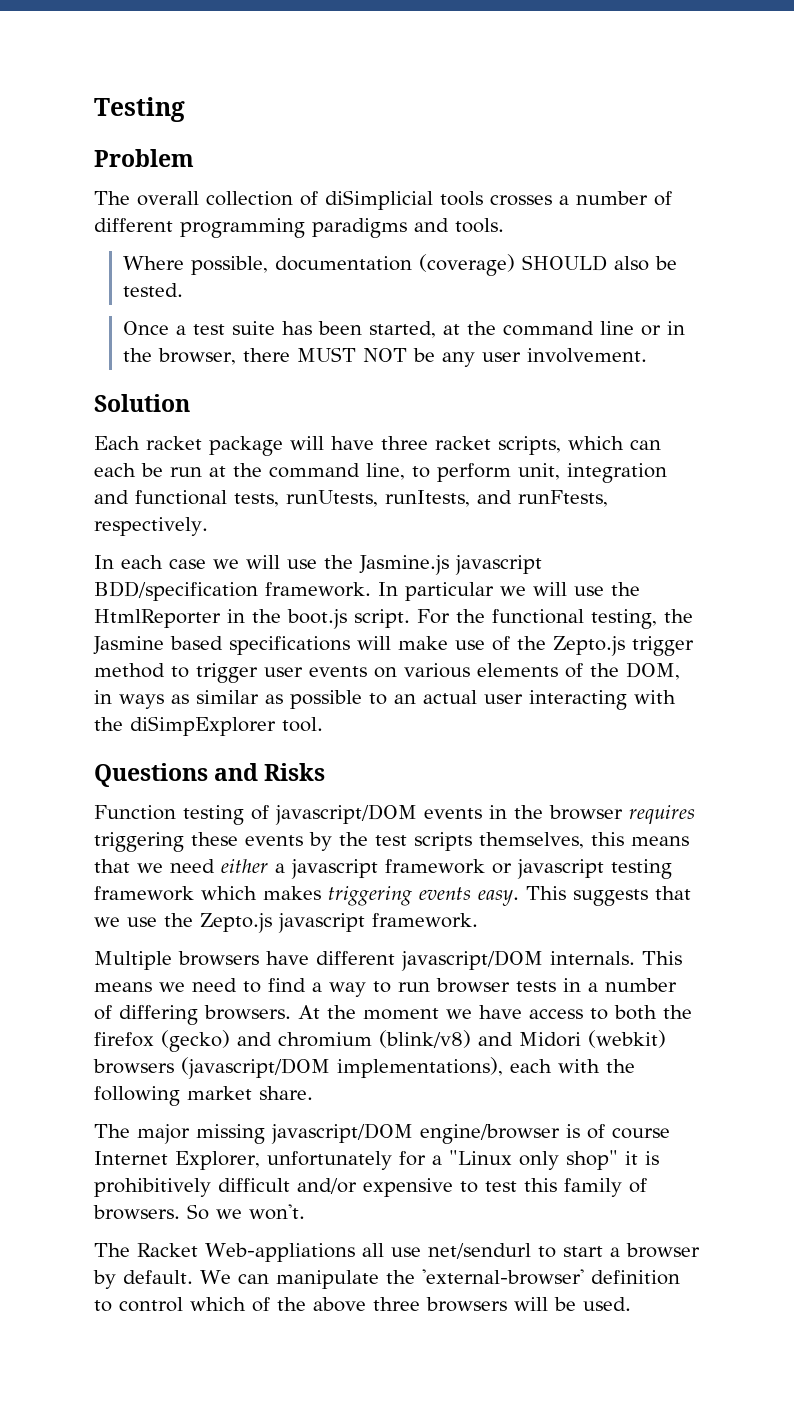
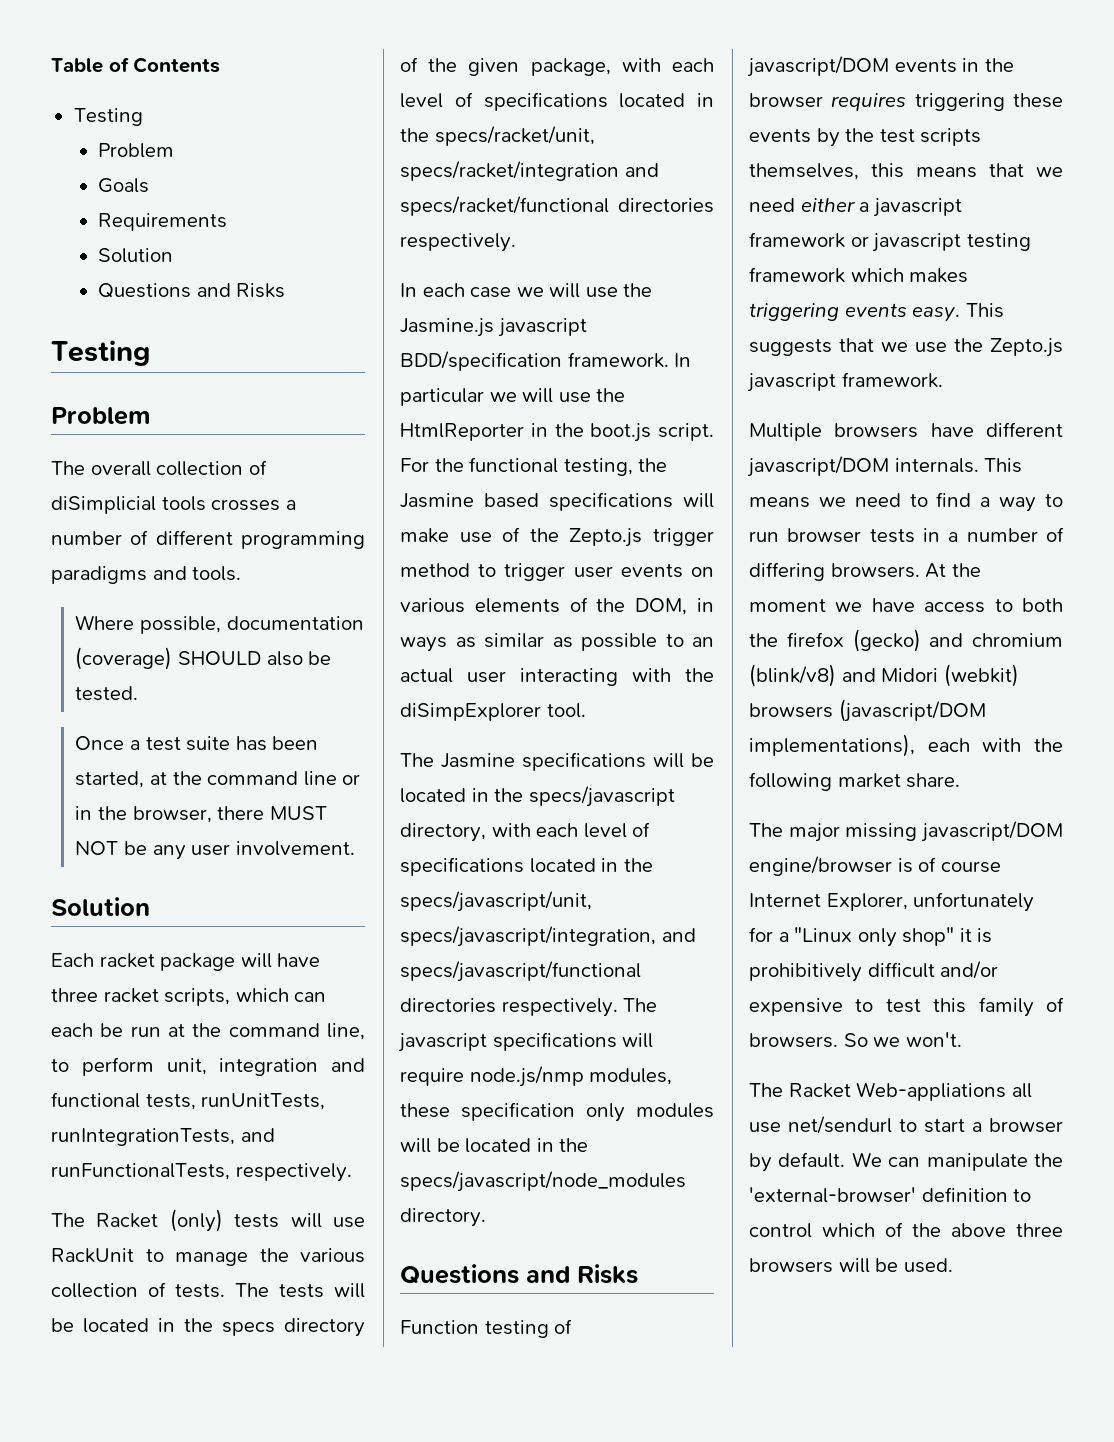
(94, 109) none -> [51,57,221,73] [73,108,143,126] [98,143,175,158] [98,178,150,193] [98,213,228,231] [98,248,174,263] [98,283,286,298] Table of Contents // Testing // Problem // Goals // Requirements // Solution // Questions and Risks //
[286,490,608,507] runUtests, runItests, and runFtests, -> [201,1093,326,1110] [51,1128,275,1146] [51,1163,352,1182] [51,1209,366,1232] [51,1248,365,1266] [51,1282,365,1298] [51,1318,365,1337] [400,57,714,76] [400,92,714,111] [400,126,595,146] [400,161,659,181] [400,196,714,216] runUnitTests, runIntegrationTests, and runFunctionalTests, respectively. // The Racket (only) tests will use RackUnit to manage the various collection of tests. The tests will be located in the specs directory of the given package, with each level of specifications located in the specs/racket/unit, specs/racket/integration and specs/racket/functional directories
(323, 724) none -> [400,752,714,771] [400,786,675,807] [400,822,651,842] [400,857,653,876] [400,891,592,912] [400,926,696,947] [400,961,641,982] [400,998,658,1017] [398,1032,654,1052] [400,1066,673,1087] [400,1102,714,1122] [400,1138,589,1153] [400,1171,686,1192] [400,1208,486,1227] // The Jasmine specifications will be located in the specs/javascript directory, with each level of specifications located in the specs/javascript/unit, specs/javascript/integration, and specs/javascript/functional directories respectively. The javascript specifications will require node.js/nmp modules, these specification only modules will be located in the specs/javascript/node_modules directory.

